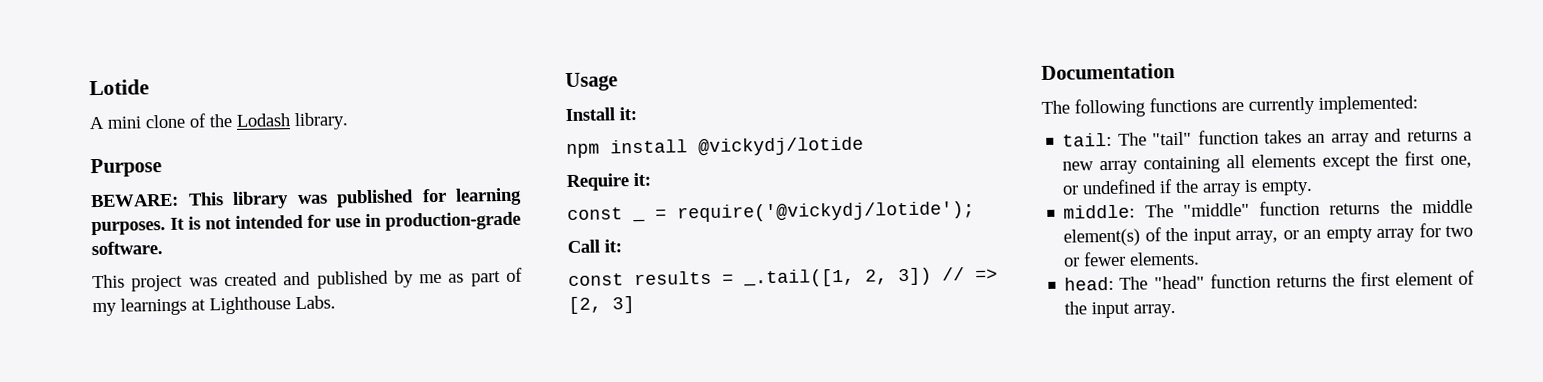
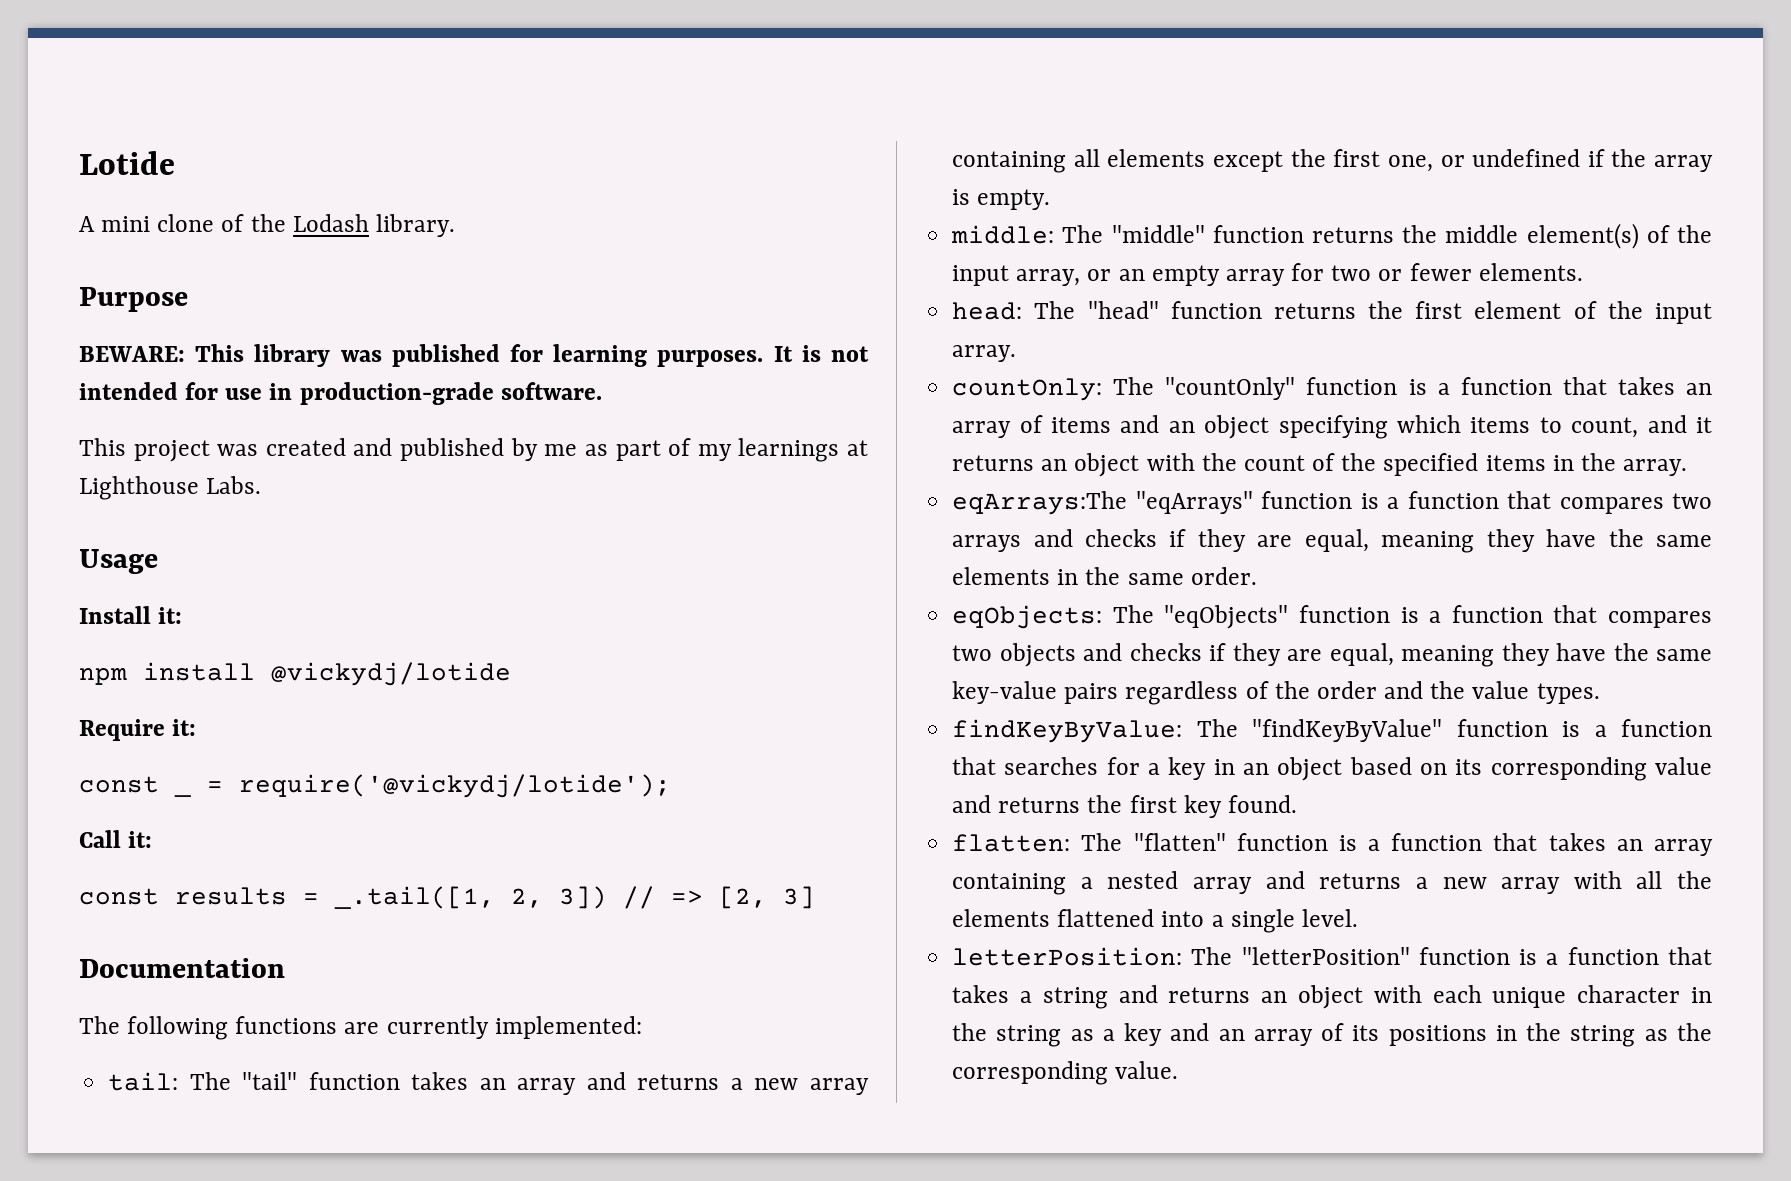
(1177, 311) none -> [952,377,1712,401] [952,415,1713,439] [952,453,1688,477] [952,491,1712,515] [952,529,1713,553] [952,567,1257,585] [952,605,1712,629] [952,643,1712,667] [952,681,1600,705] [952,719,1712,743] [952,757,1712,781] [952,795,1297,818] [952,833,1714,856] [952,871,1712,895] [952,909,1358,933] [952,947,1712,966] [952,985,1712,1009] [952,1023,1712,1047] [952,1061,1179,1085] // countOnly: The "countOnly" function is a function that takes an array of items and an object specifying which items to count, and it returns an object with the count of the specified items in the array. // eqArrays:The "eqArrays" function is a function that compares two arrays and checks if they are equal, meaning they have the same elements in the same order. // eqObjects: The "eqObjects" function is a function that compares two objects and checks if they are equal, meaning they have the same key-value pairs regardless of the order and the value types. // findKeyByValue: The "findKeyByValue" function is a function that searches for a key in an object based on its corresponding value and returns the first key found. // flatten: The "flatten" function is a function that takes an array containing a nested array and returns a new array with all the elements flattened into a single level. // letterPosition: The "letterPosition" function is a function that takes a string and returns an object with each unique character in the string as a key and an array of its positions in the string as the corresponding value.

